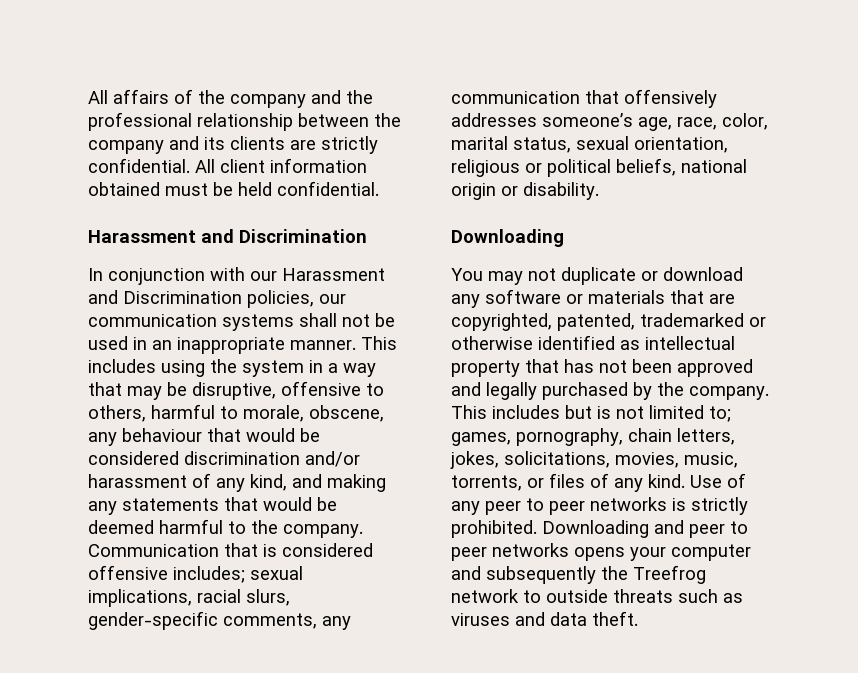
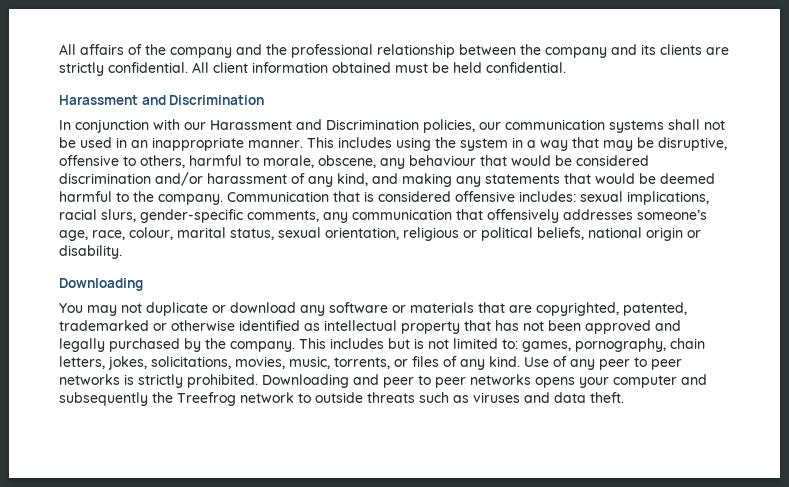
[173,566,245,583] includes; -> [519,191,576,202] includes:
[722,113,768,130] color, -> [129,227,173,240] colour,
[709,406,731,422] to; -> [502,339,518,349] to:

